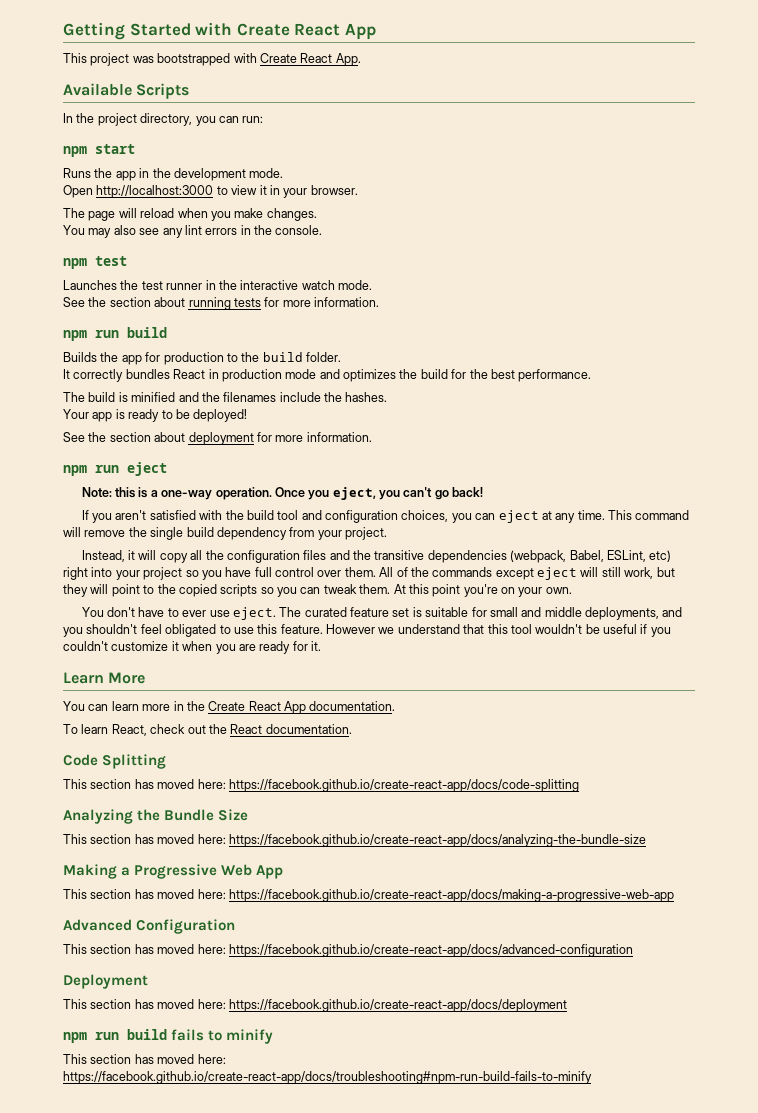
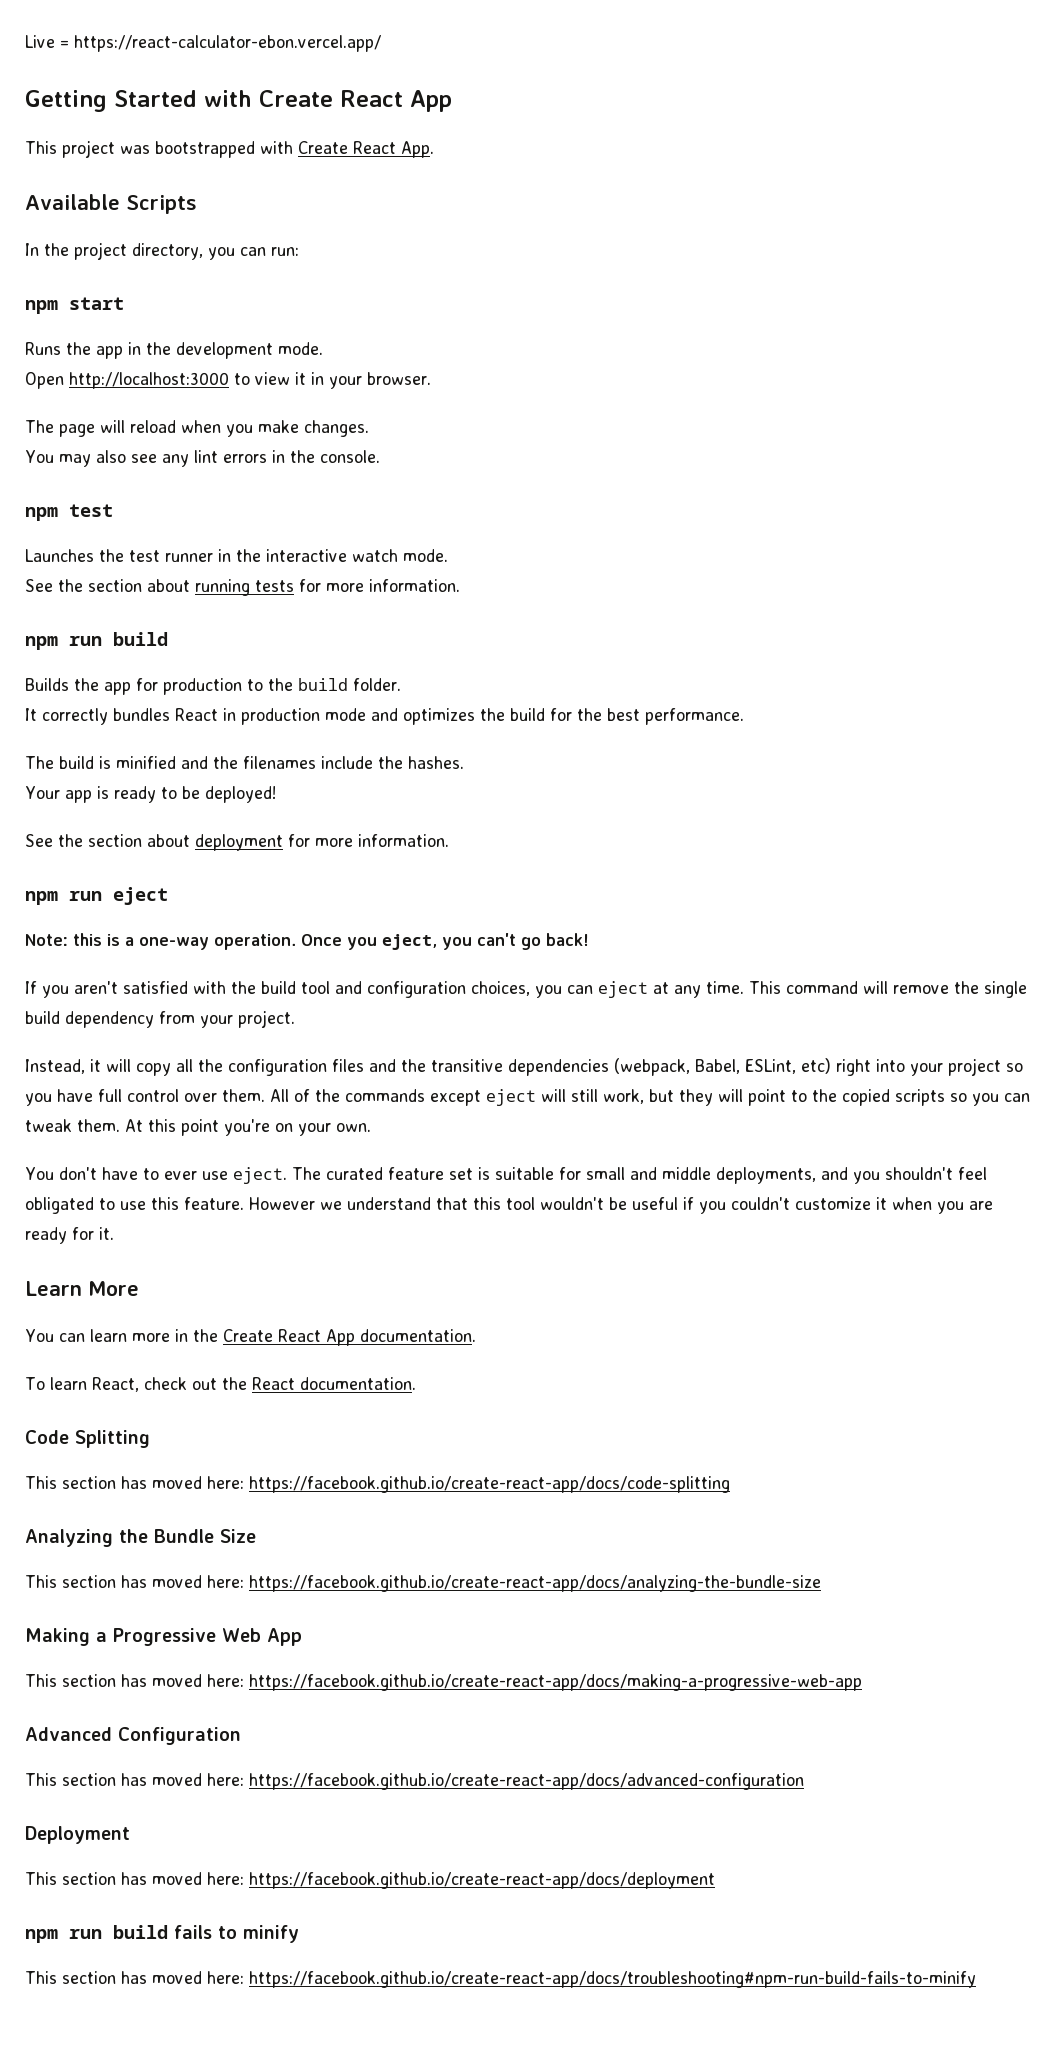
(63, 31) none -> [25,35,381,52] Live = https://react-calculator-ebon.vercel.app/ //

